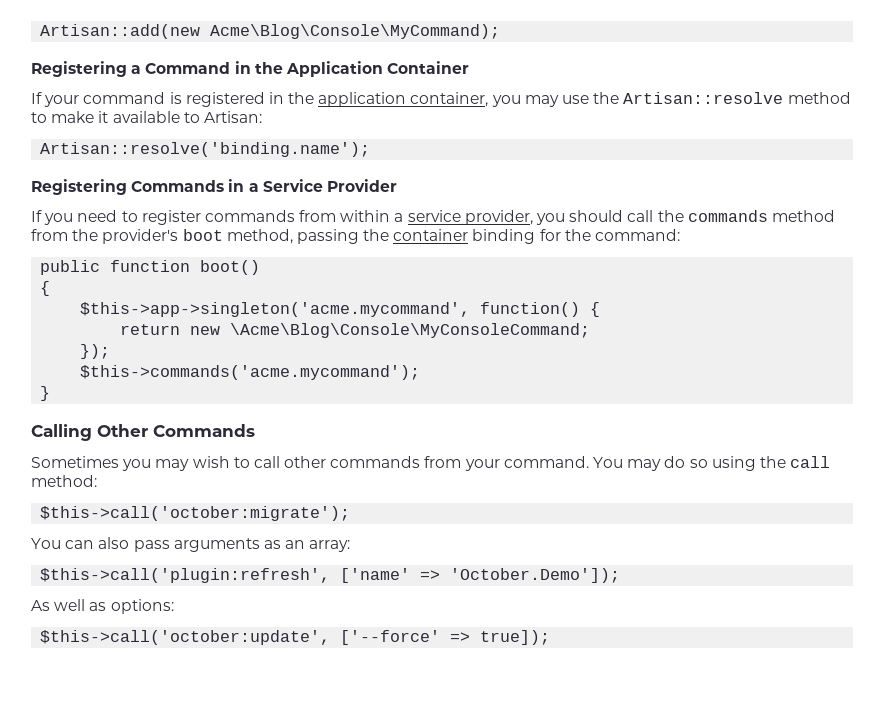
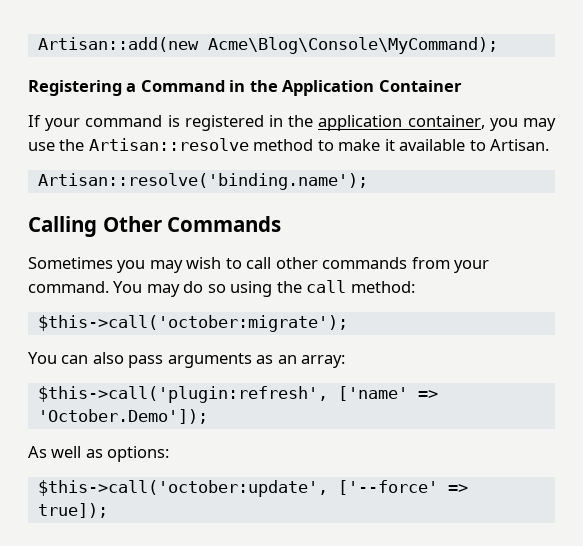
[203,111,262,123] Artisan: -> [490,139,550,151] Artisan.
[31,179,397,195] [31,210,835,225] [31,229,681,244] [40,260,261,275] [40,281,51,296] [80,302,601,317] [120,323,591,338] [80,344,111,359] [80,365,421,380] [40,386,51,401] // Registering Commands in a Service Provider // If you need to register commands from within a service provider, you should call the commands method from the provider's boot method, passing the container binding for the command: // public function boot() // { // $this->app->singleton('acme.mycommand', function() { // return new \Acme\Blog\Console\MyConsoleCommand; // }); // $this->commands('acme.mycommand'); // } -> (368, 181) none

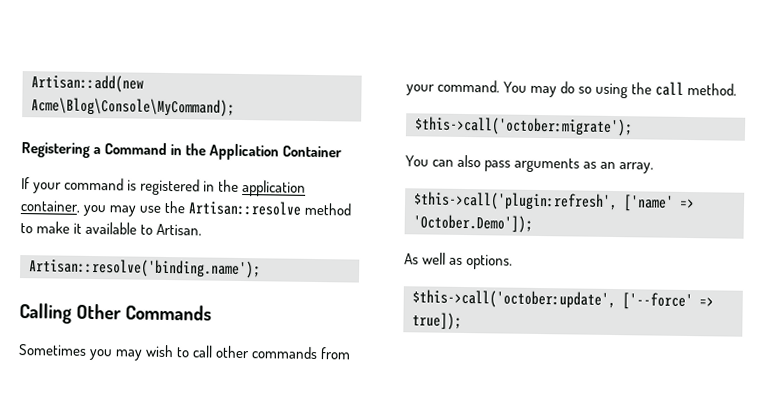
[350,281,415,293] method: -> [687,82,738,96] method.
[301,355,346,368] array: -> [619,162,655,174] array.
[107,446,170,462] options: -> [466,254,514,270] options.

